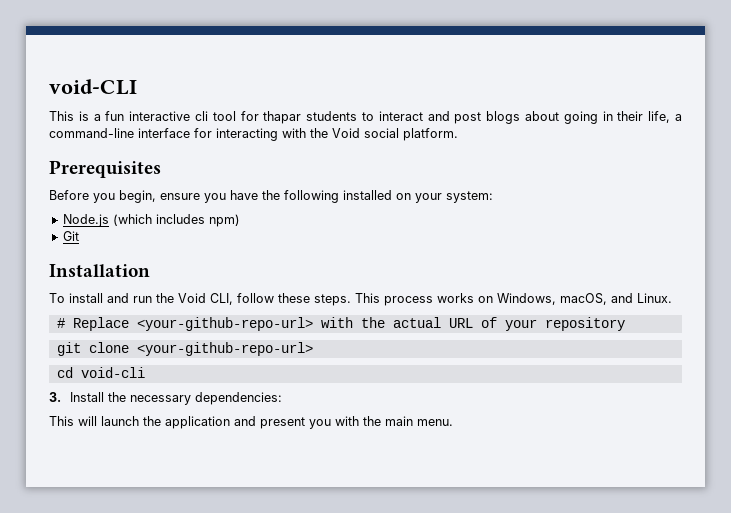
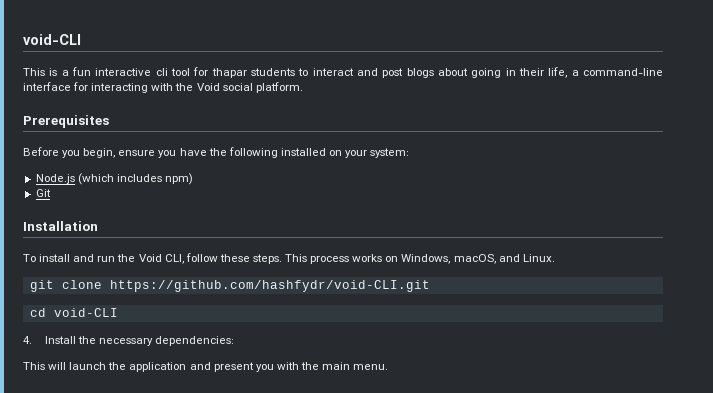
[56,317,625,331] // # Replace <your-github-repo-url> with the actual URL of your repository -> (555, 258) none
[136,342,313,356] <your-github-repo-url> -> [109,280,430,292] https://github.com/hashfydr/void-CLI.git
[80,367,145,378] [49,392,61,402] void-cli // 3. -> [53,308,118,317] [23,336,32,344] void-CLI // 4.

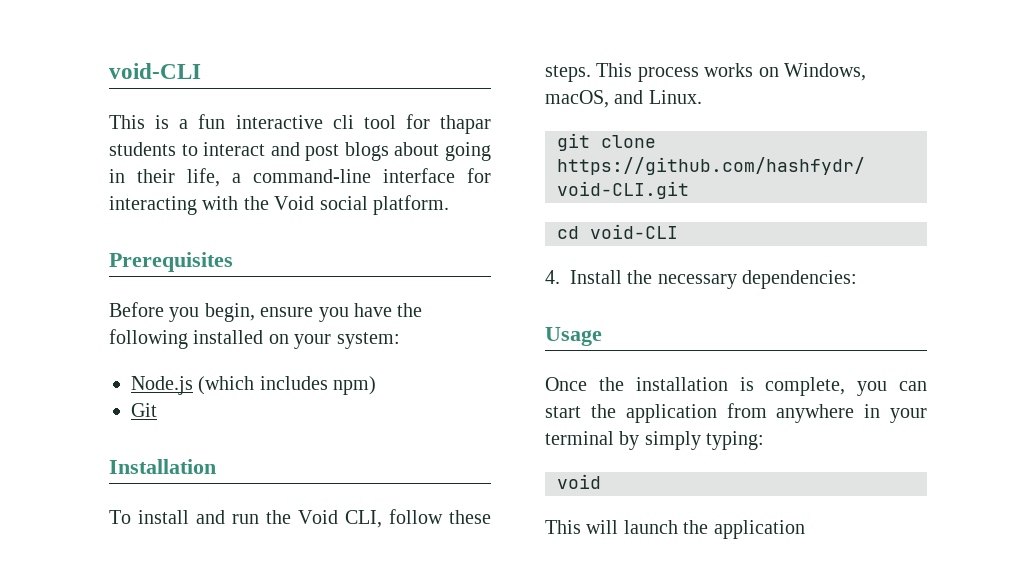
(235, 341) none -> [545,327,602,346] [545,377,927,396] [545,403,927,423] [545,431,765,450] [557,474,601,489] // Usage // Once the installation is complete, you can start the application from anywhere in your terminal by simply typing: // void
[189,362,389,372] and present you with the main menu. -> (805, 529) none

